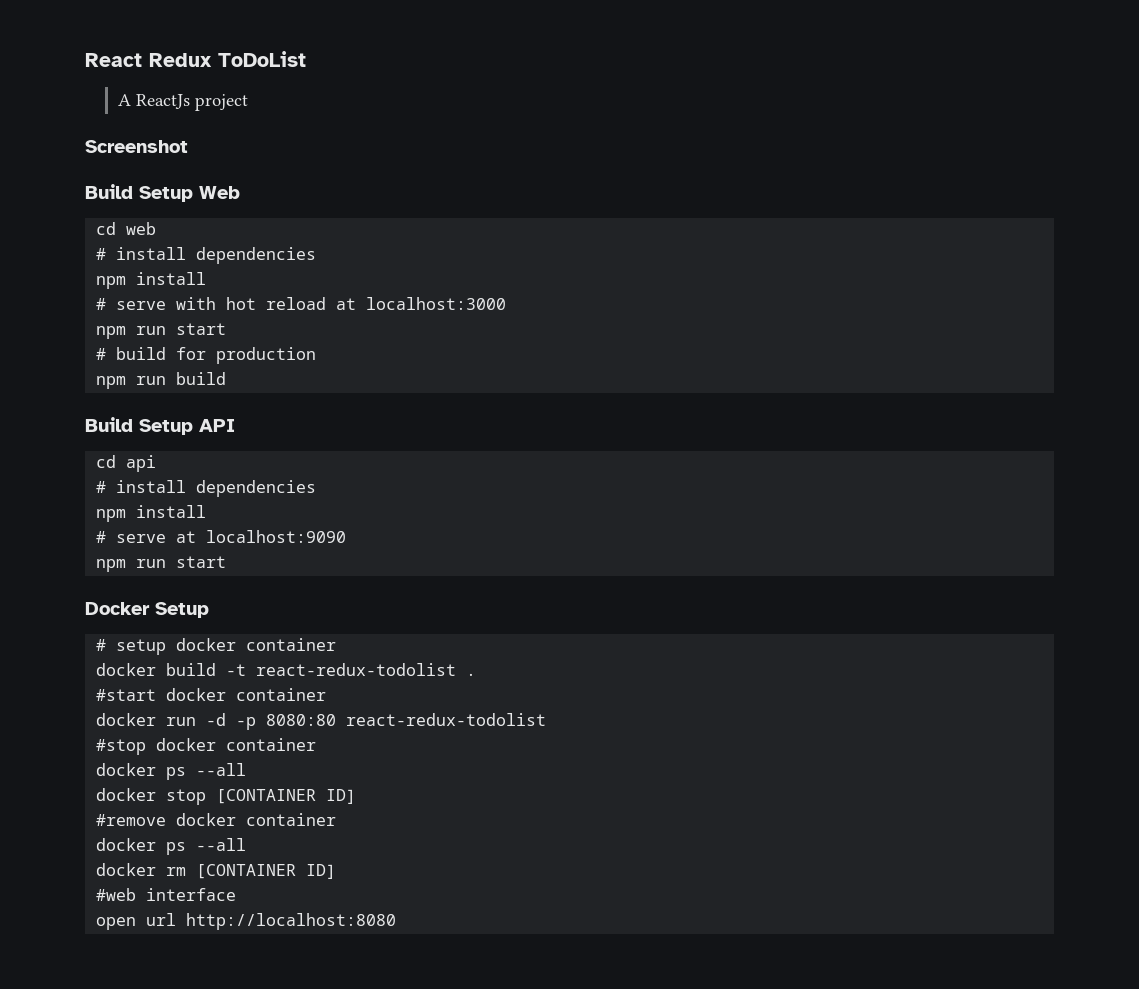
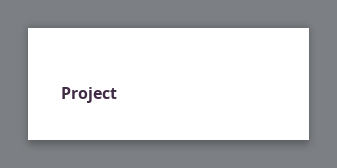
[85,51,306,67] [117,94,248,111] [85,140,188,153] [85,184,240,202] [96,222,157,235] [96,247,317,264] [96,272,207,289] [96,297,507,310] [96,323,227,339] [96,347,317,364] [96,372,227,389] [85,417,235,435] [96,455,157,472] [96,480,317,497] [96,505,207,522] [96,530,347,543] [96,556,227,572] [85,602,209,618] [96,638,337,655] [96,663,477,676] [96,688,327,701] [96,713,547,730] [96,738,317,755] [96,763,247,780] [96,788,357,805] [96,813,337,826] [96,838,247,855] [96,863,337,879] [96,888,237,901] [96,913,397,930] React Redux ToDoList // A ReactJs project // Screenshot // Build Setup Web // cd web // # install dependencies // npm install // # serve with hot reload at localhost:3000 // npm run start // # build for production // npm run build // Build Setup API // cd api // # install dependencies // npm install // # serve at localhost:9090 // npm run start // Docker Setup // # setup docker container // docker build -t react-redux-todolist . // #start docker container // docker run -d -p 8080:80 react-redux-todolist // #stop docker container // docker ps --all // docker stop [CONTAINER ID] // #remove docker container // docker ps --all // docker rm [CONTAINER ID] // #web interface // open url http://localhost:8080 -> [61,87,117,103] Project

